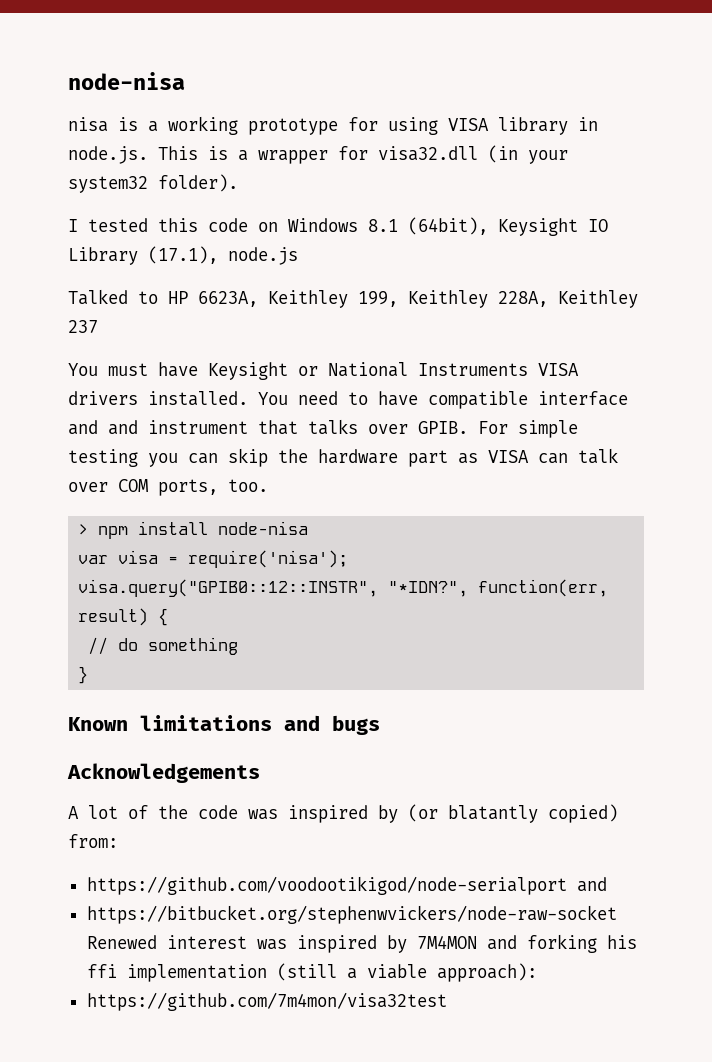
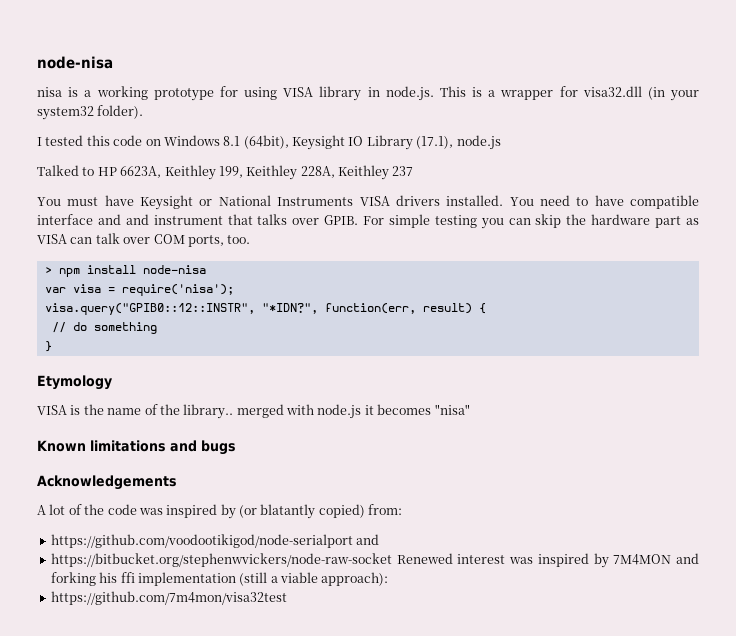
(89, 675) none -> [37,375,112,390] [37,404,470,419] // Etymology // VISA is the name of the library.. merged with node.js it becomes "nisa"

